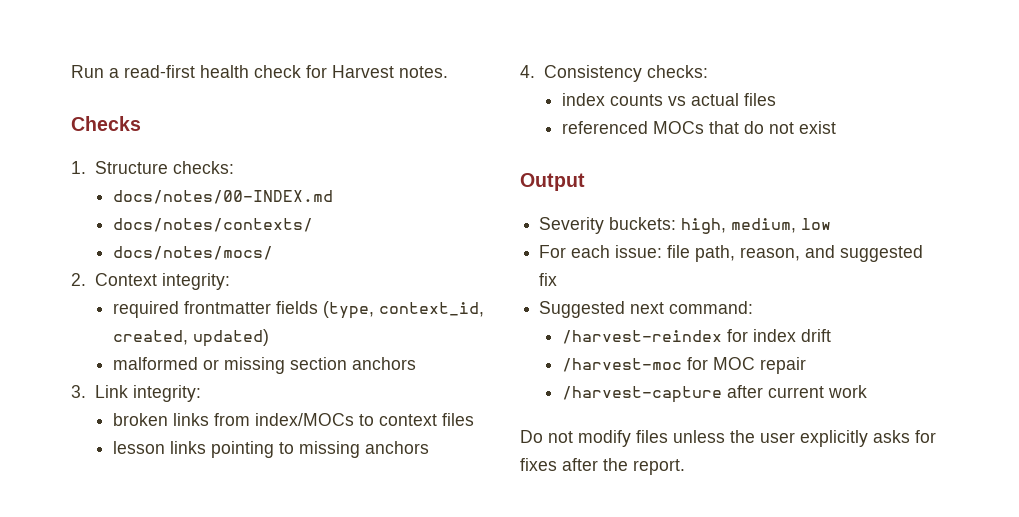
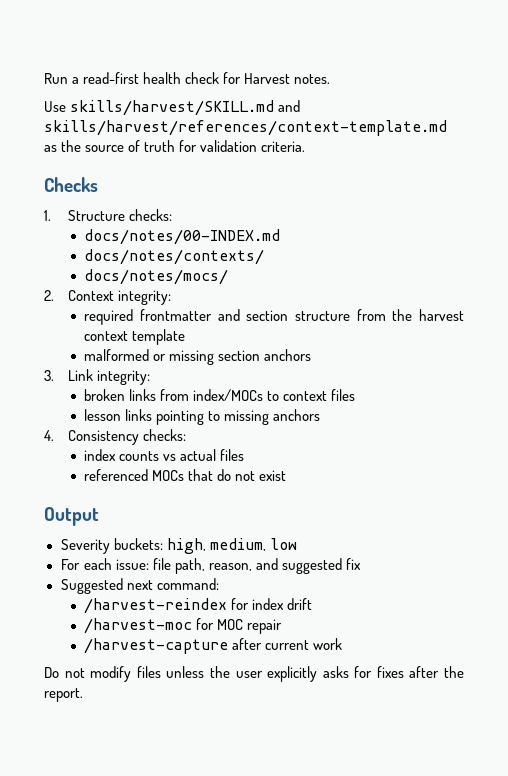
(448, 72) none -> [44,100,301,116] [44,120,447,136] [44,140,306,152] // Use skills/harvest/SKILL.md and skills/harvest/references/context-template.md as the source of truth for validation criteria.
[276,301,485,319] [113,329,270,347] fields (type, context_id, created, updated) -> [217,309,465,321] [84,329,186,345] and section structure from the harvest context template

